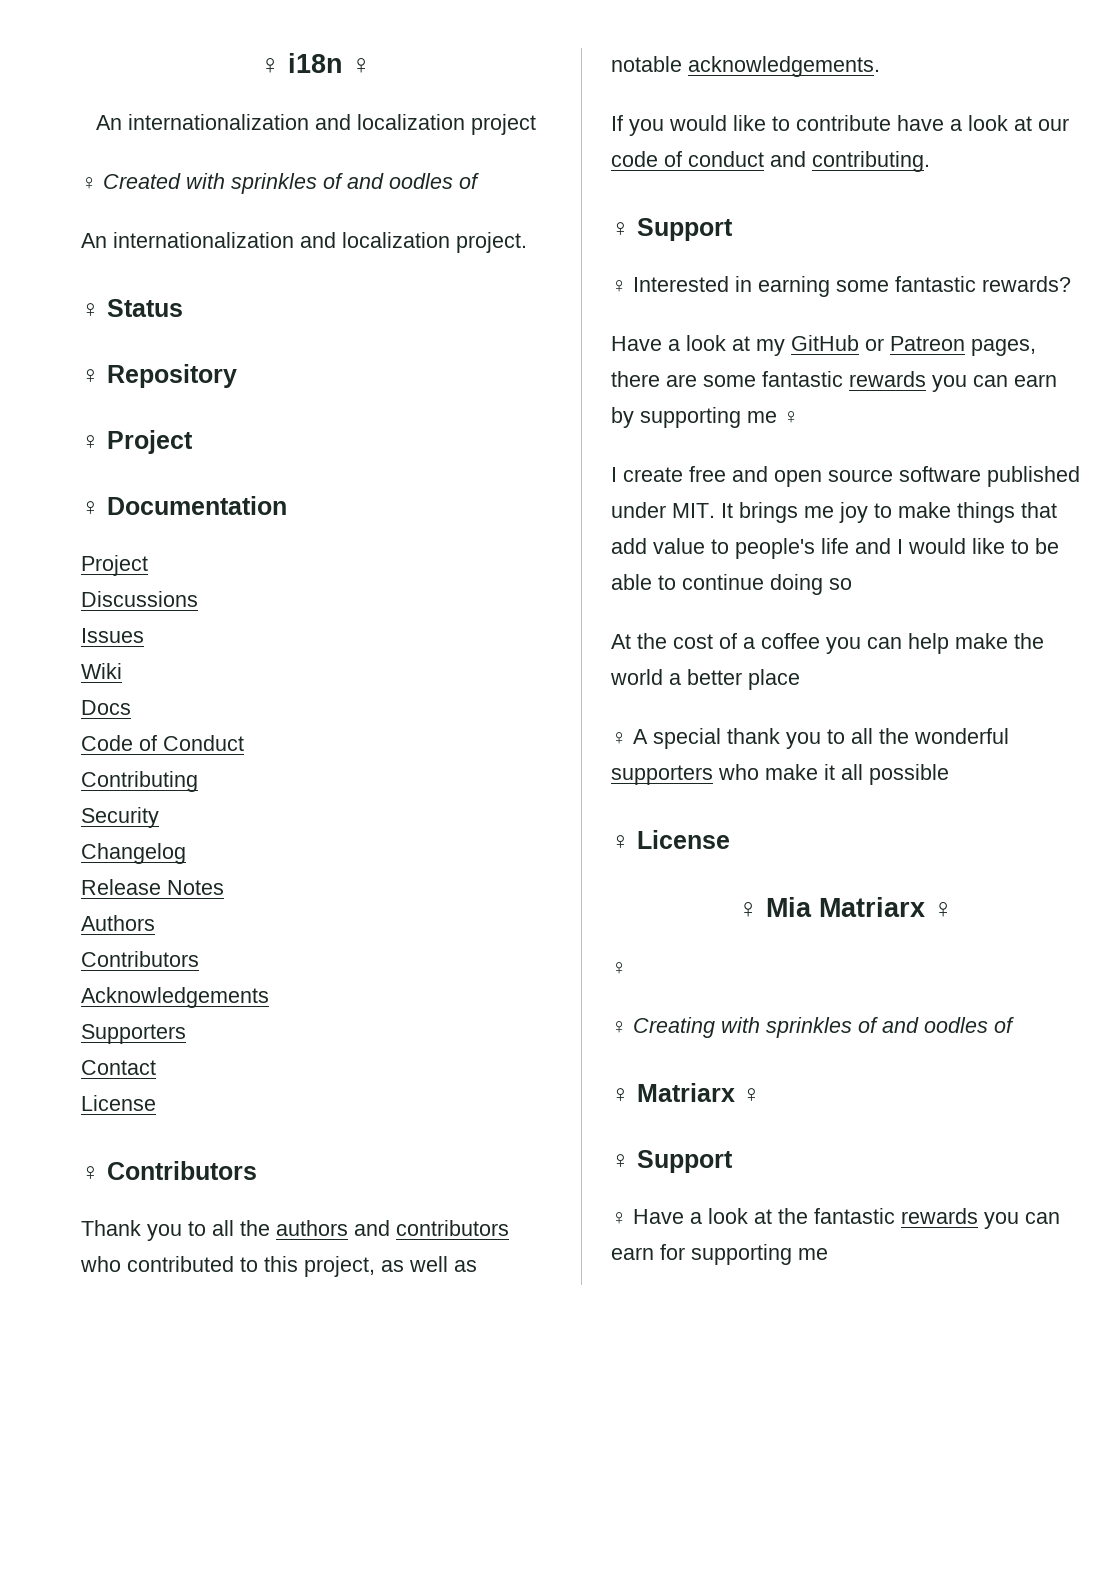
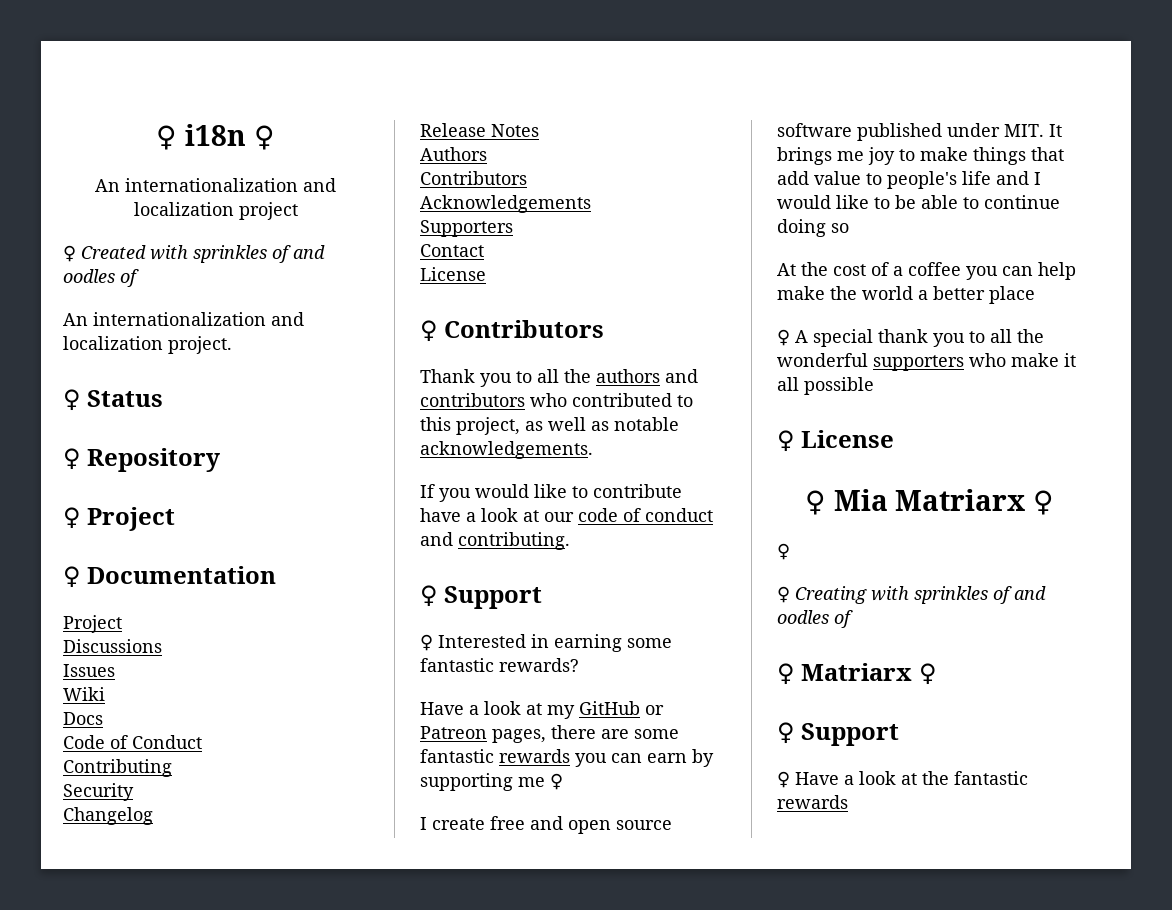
[984,1212,1060,1229] [611,1244,828,1265] you can earn for supporting me -> (848, 802) none

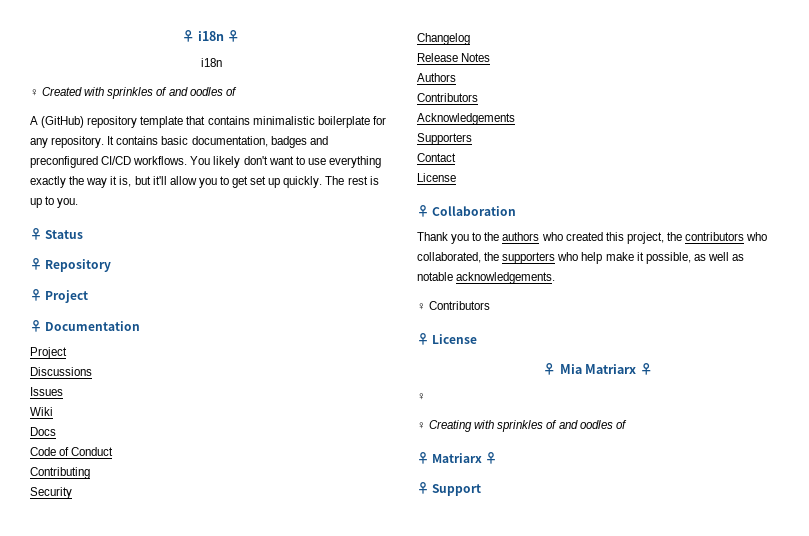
[95,178,336,192] [133,202,298,220] An internationalization and localization project -> [200,58,222,67] i18n
[63,312,304,326] [63,336,232,354] An internationalization and localization project. -> [30,116,386,128] [30,136,328,148] [30,156,381,168] [30,176,379,188] [30,196,79,208] A (GitHub) repository template that contains minimalistic boilerplate for any repository. It contains basic documentation, badges and preconfigured CI/CD workflows. You likely don't want to use everything exactly the way it is, but it'll allow you to get set up quickly. The rest is up to you.
[444,320,605,338] Contributors -> [432,206,517,216] Collaboration
[537,369,559,383] all -> (482, 236) none
[665,369,698,383] [420,393,693,407] [420,417,520,435] and contributors who contributed to this project, -> [541,232,768,244] [417,252,691,264] who created this project, the contributors who collaborated, the supporters who help make it possible,
[420,484,682,502] [420,508,713,522] [420,532,570,550] [420,585,543,609] [420,634,672,652] [420,658,579,672] [420,701,664,719] [420,725,679,743] [420,749,714,767] [420,773,563,791] [420,816,672,834] [777,123,1062,141] [777,147,1064,165] [777,171,1041,189] [777,195,1060,209] [777,219,849,237] [777,262,1076,280] [777,286,1035,304] [777,329,1044,347] [777,353,1076,371] [777,377,874,395] If you would like to contribute have a look at our code of conduct and contributing. // ♀ Support // ♀ Interested in earning some fantastic rewards? // Have a look at my GitHub or Patreon pages, there are some fantastic rewards you can earn by supporting me ♀ // I create free and open source software published under MIT. It brings me joy to make things that add value to people's life and I would like to be able to continue doing so // At the cost of a coffee you can help make the world a better place // ♀ A special thank you to all the wonderful supporters who make it all possible -> [417,301,491,310] ♀ Contributors
[777,771,1028,788] [777,795,848,809] // ♀ Have a look at the fantastic rewards -> (482, 490) none

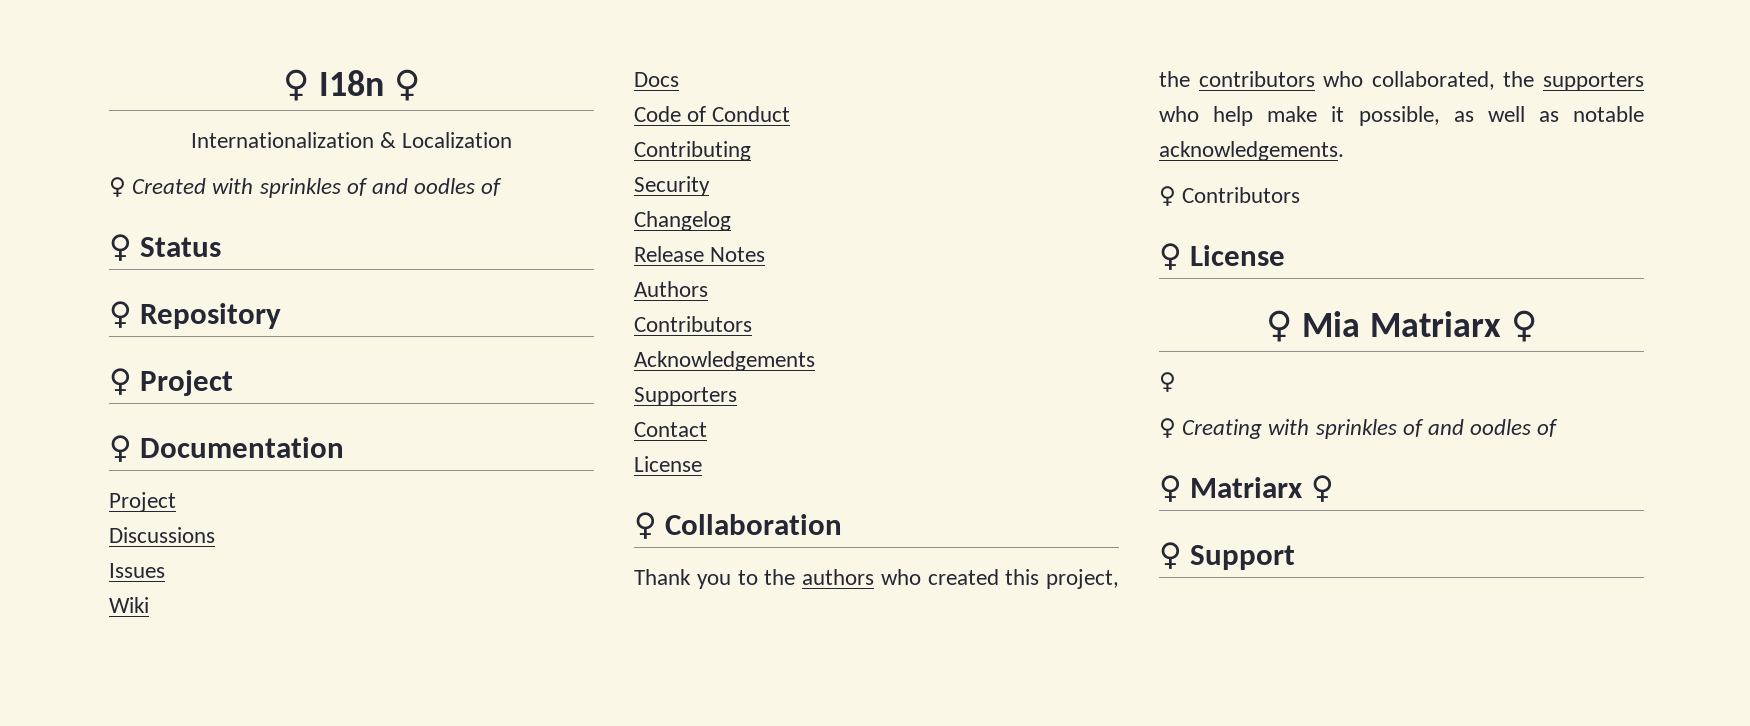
[181,30,241,42] [200,58,222,67] ♀ i18n ♀ // i18n -> [283,69,420,101] [190,132,513,148] ♀ I18n ♀ // Internationalization & Localization
[30,116,386,128] [30,136,328,148] [30,156,381,168] [30,176,379,188] [30,196,79,208] // A (GitHub) repository template that contains minimalistic boilerplate for any repository. It contains basic documentation, badges and preconfigured CI/CD workflows. You likely don't want to use everything exactly the way it is, but it'll allow you to get set up quickly. The rest is up to you. -> (503, 187) none

